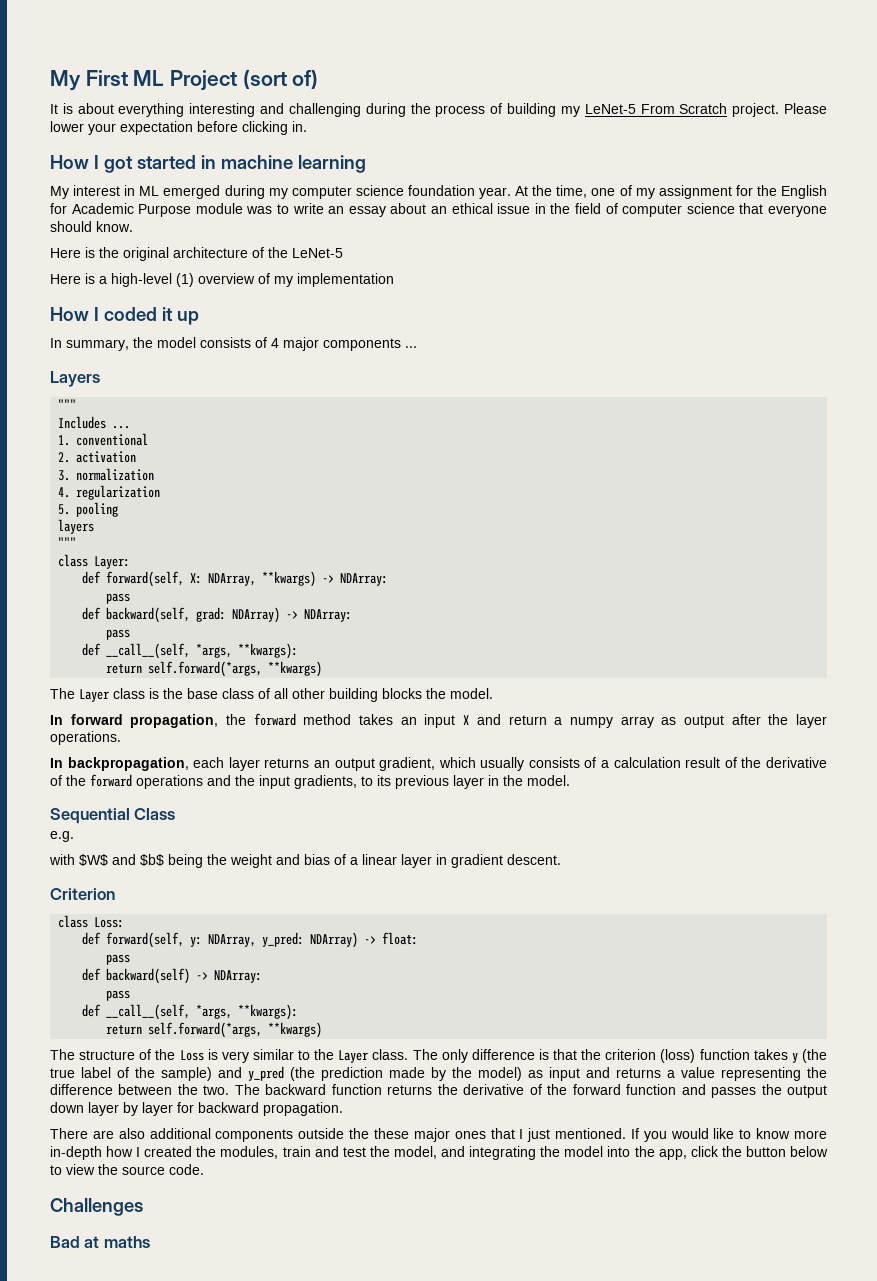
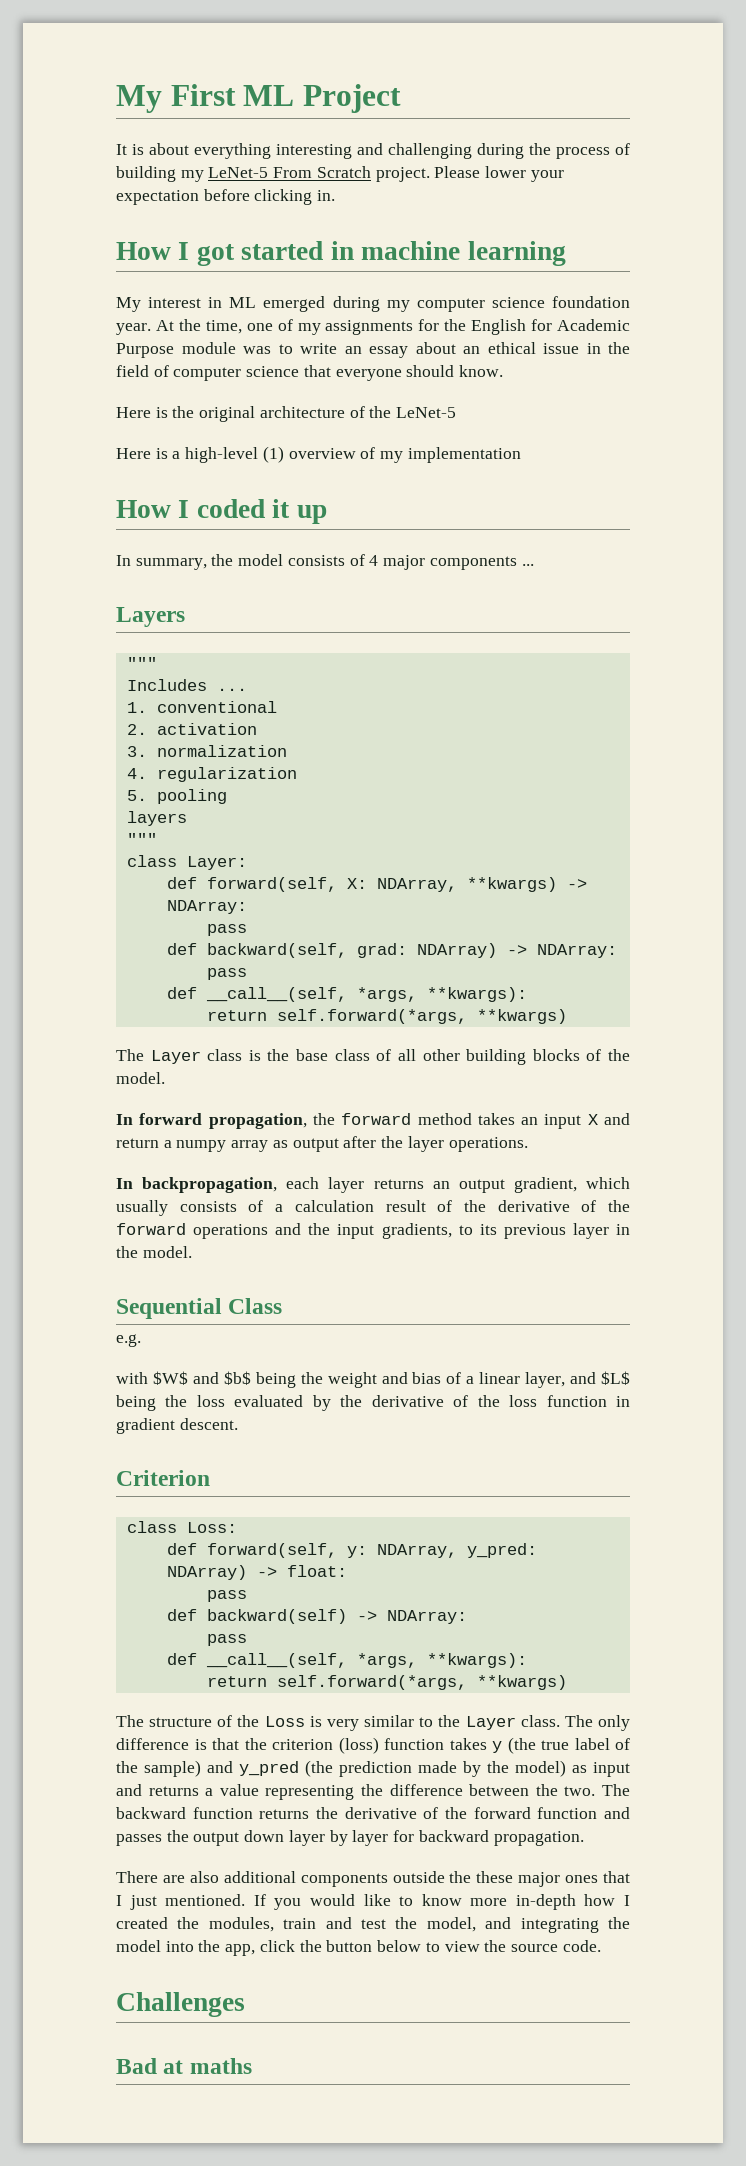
[242,69,319,89] (sort of) -> (401, 98) none
[658,185,732,199] assignment -> [325,320,414,335] assignments
(422, 693) none -> [586,1049,602,1061] of
[401,854,432,868] layer -> [525,1371,631,1388] [116,1395,607,1411] layer, and $L$ being the loss evaluated by the derivative of the loss function

